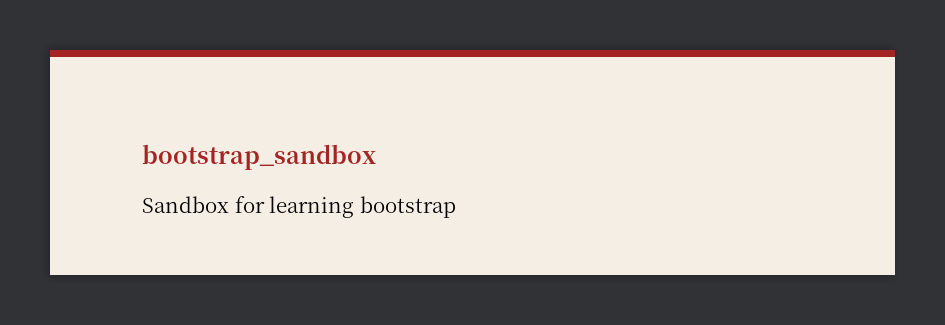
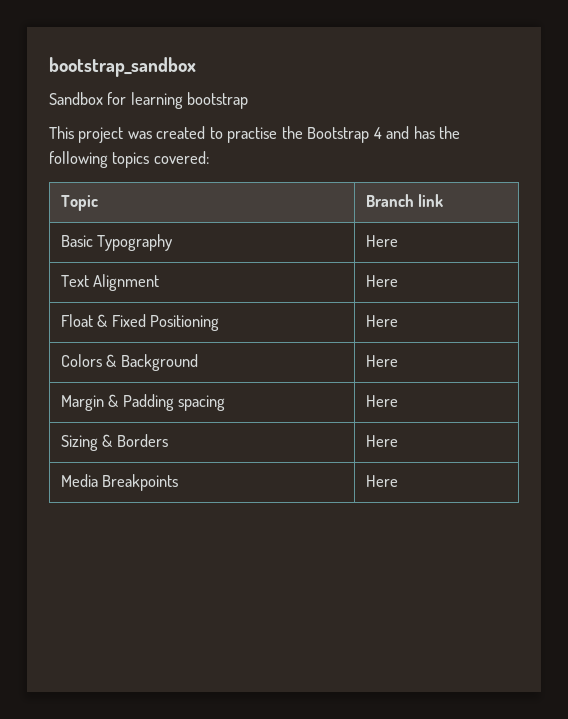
(456, 207) none -> [49,126,461,143] [49,151,209,168] [60,195,98,211] [365,194,444,207] [60,234,173,251] [365,235,398,247] [60,274,160,291] [365,275,398,287] [60,314,220,331] [365,315,398,327] [60,354,198,371] [365,355,398,367] [60,394,226,411] [365,395,398,407] [60,434,168,451] [365,435,398,447] [60,474,179,491] [365,475,398,487] // This project was created to practise the Bootstrap 4 and has the following topics covered: // Topic | Branch link // Basic Typography | Here // Text Alignment | Here // Float & Fixed Positioning | Here // Colors & Background | Here // Margin & Padding spacing | Here // Sizing & Borders | Here // Media Breakpoints | Here

